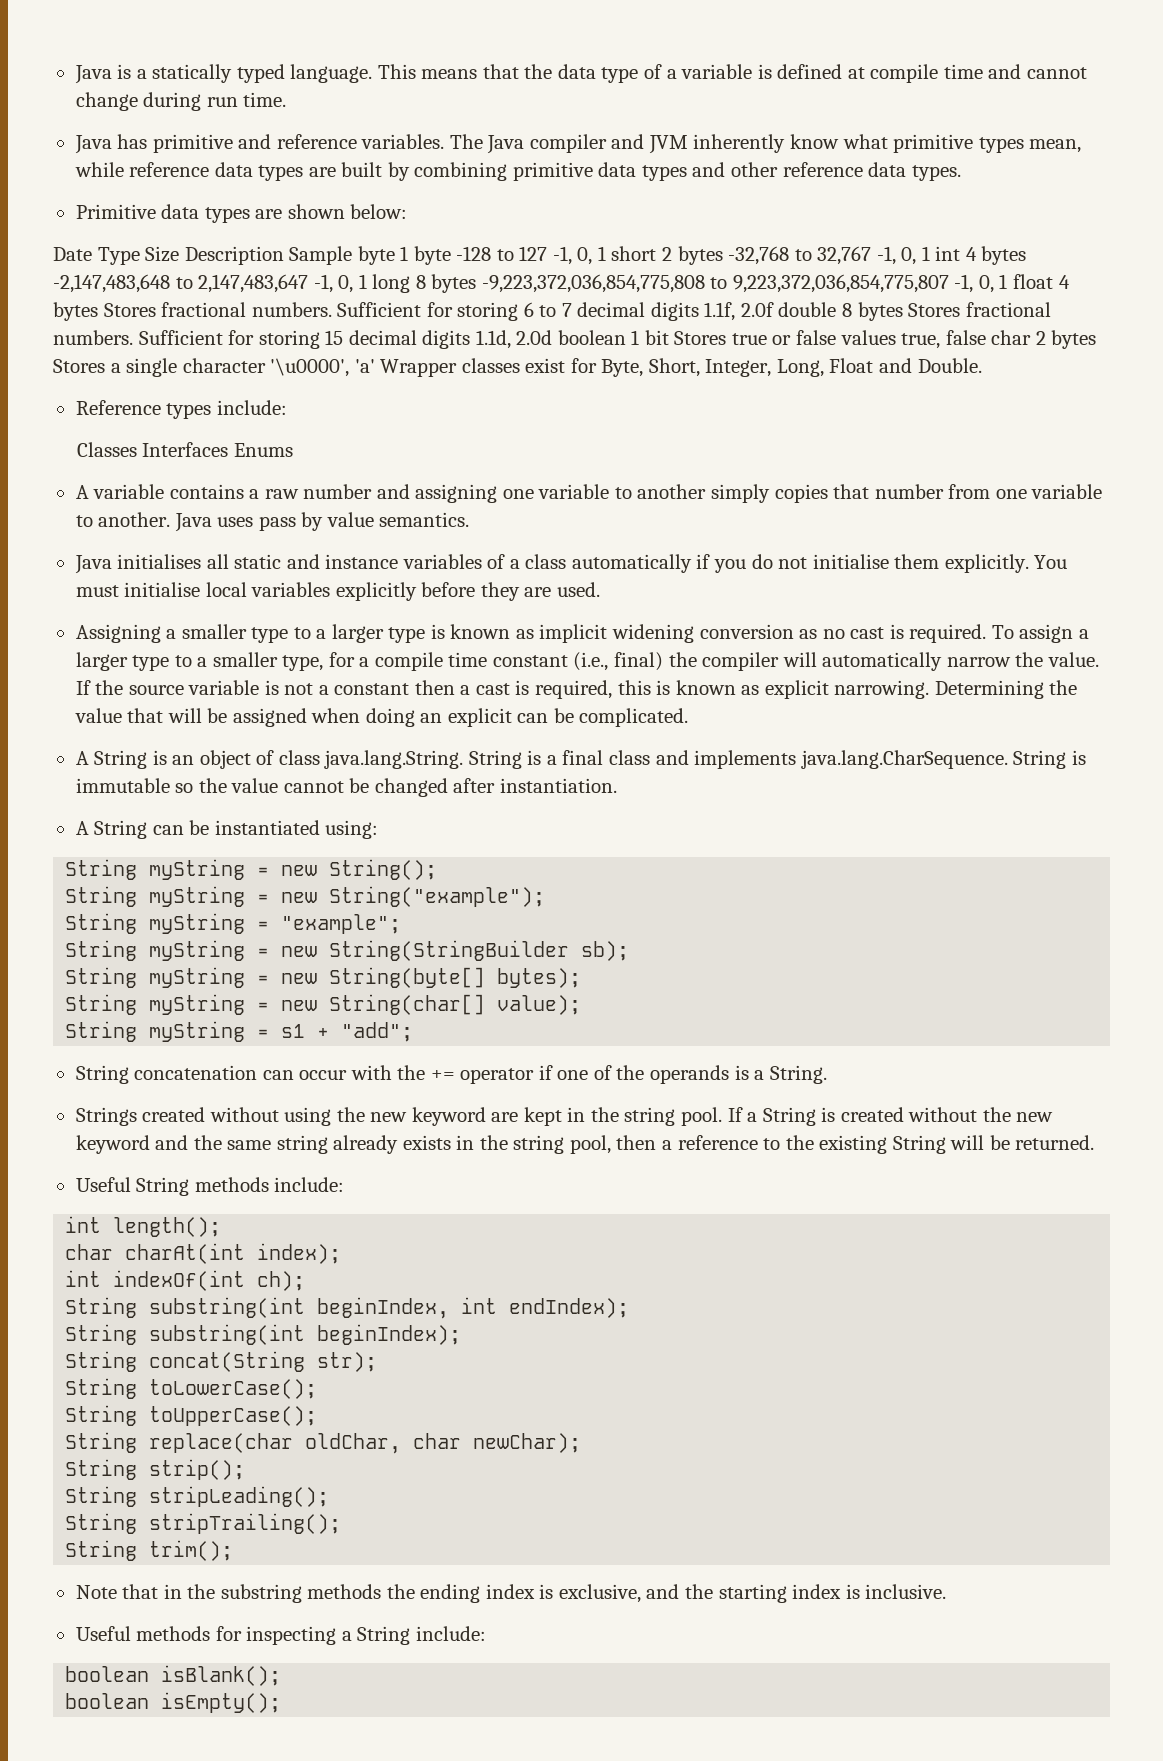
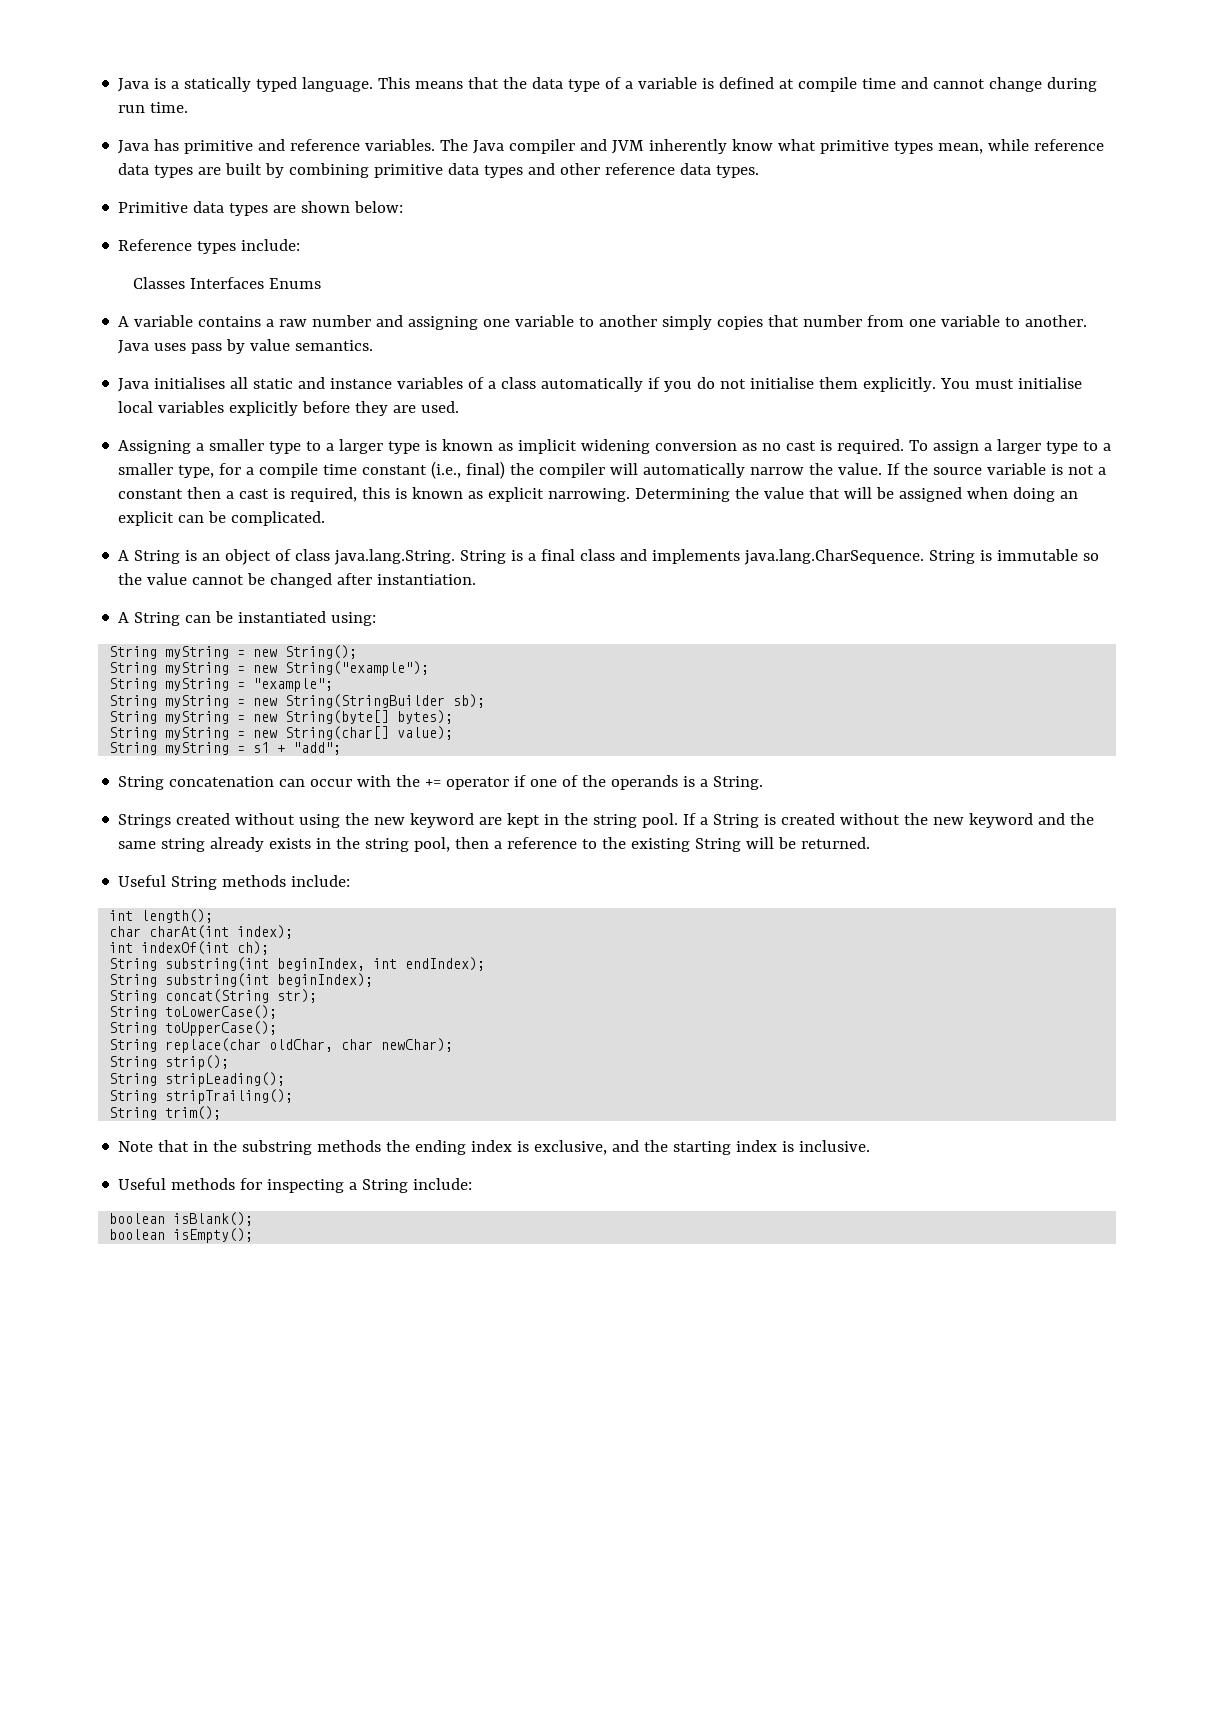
[53,246,1027,265] [53,274,1070,293] [53,302,1051,321] [53,330,1097,349] [53,358,982,377] // Date Type Size Description Sample byte 1 byte -128 to 127 -1, 0, 1 short 2 bytes -32,768 to 32,767 -1, 0, 1 int 4 bytes -2,147,483,648 to 2,147,483,647 -1, 0, 1 long 8 bytes -9,223,372,036,854,775,808 to 9,223,372,036,854,775,807 -1, 0, 1 float 4 bytes Stores fractional numbers. Sufficient for storing 6 to 7 decimal digits 1.1f, 2.0f double 8 bytes Stores fractional numbers. Sufficient for storing 15 decimal digits 1.1d, 2.0d boolean 1 bit Stores true or false values true, false char 2 bytes Stores a single character '\u0000', 'a' Wrapper classes exist for Byte, Short, Integer, Long, Float and Double. -> (404, 207) none

